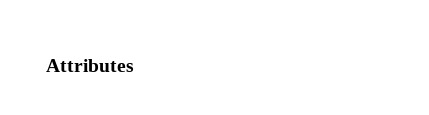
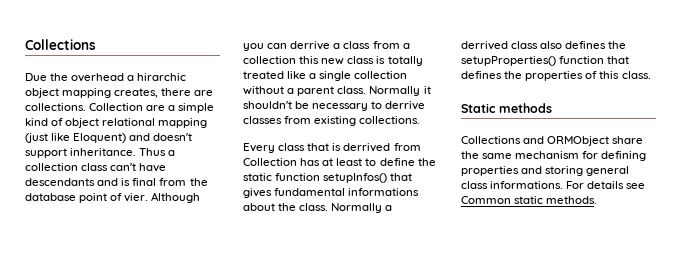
[46,59,134,72] Attributes -> [25,39,96,50] [25,73,187,82] [25,88,214,98] [25,103,215,113] [25,118,208,128] [25,133,193,143] [25,148,176,158] [25,163,167,172] [25,178,208,186] [25,192,201,203] [243,41,410,51] [243,56,423,66] [243,71,408,81] [243,86,431,96] [243,101,426,111] [243,116,421,126] [243,143,421,153] [243,158,436,166] [243,173,413,183] [243,188,420,198] [243,203,393,213] [461,41,627,50] [461,56,630,66] [461,71,651,81] [461,103,552,113] [461,136,644,146] [461,151,647,161] [461,166,630,176] [461,181,646,189] [461,196,598,204] Collections // Due the overhead a hirarchic object mapping creates, there are collections. Collection are a simple kind of object relational mapping (just like Eloquent) and doesn't support inheritance. Thus a collection class can't have descendants and is final from the database point of vier. Although you can derrive a class from a collection this new class is totally treated like a single collection without a parent class. Normally it shouldn't be necessary to derrive classes from existing collections. // Every class that is derrived from Collection has at least to define the static function setupInfos() that gives fundamental informations about the class. Normally a derrived class also defines the setupProperties() function that defines the properties of this class. // Static methods // Collections and ORMObject share the same mechanism for defining properties and storing general class informations. For details see Common static methods.

